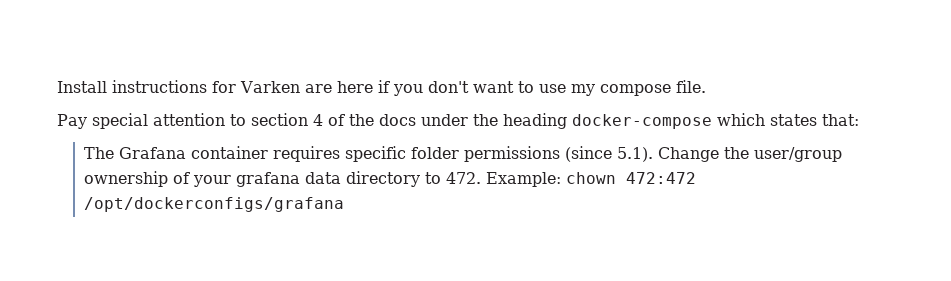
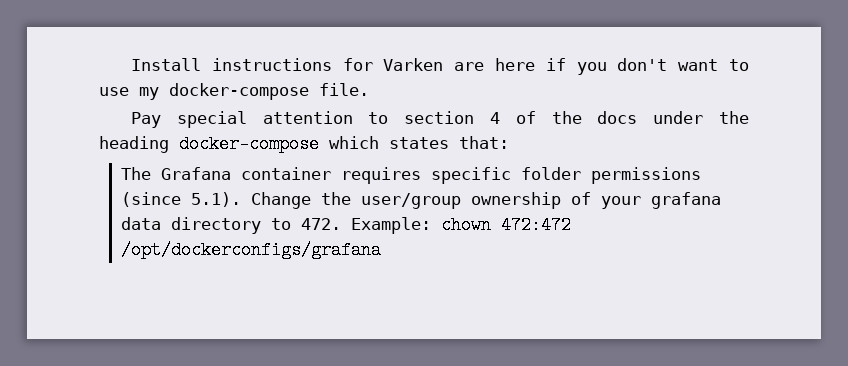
[599,84,671,96] compose -> [169,83,309,100] docker-compose

